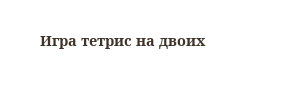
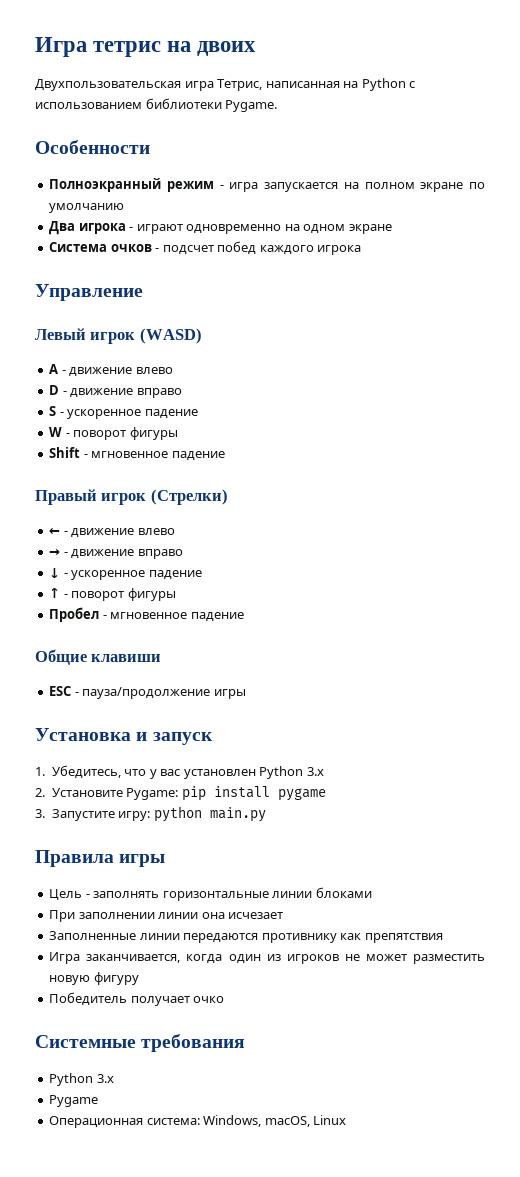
(206, 44) none -> [35,78,416,91] [35,98,278,112] [35,140,150,154] [49,178,485,192] [49,203,125,213] [49,221,392,235] [49,241,362,255] [35,284,143,301] [35,328,202,344] [49,364,173,377] [49,385,182,398] [49,406,198,419] [49,427,178,440] [49,447,225,461] [35,489,228,505] [49,528,175,538] [49,549,183,559] [49,568,202,580] [49,588,176,601] [49,607,244,622] [35,649,162,665] [49,686,246,699] [35,728,213,745] [35,765,324,779] [35,786,326,801] [35,806,266,822] [35,850,166,867] [49,887,372,901] [49,910,284,922] [49,931,443,943] [49,952,485,964] [49,972,139,985] [49,992,225,1006] [35,1034,246,1052] [49,1073,114,1086] [49,1095,99,1107] [49,1115,347,1128] // Двухпользовательская игра Тетрис, написанная на Python с использованием библиотеки Pygame. // Особенности // Полноэкранный режим - игра запускается на полном экране по умолчанию // Два игрока - играют одновременно на одном экране // Система очков - подсчет побед каждого игрока // Управление // Левый игрок (WASD) // A - движение влево // D - движение вправо // S - ускоренное падение // W - поворот фигуры // Shift - мгновенное падение // Правый игрок (Стрелки) // ← - движение влево // → - движение вправо // ↓ - ускоренное падение // ↑ - поворот фигуры // Пробел - мгновенное падение // Общие клавиши // ESC - пауза/продолжение игры // Установка и запуск // 1. Убедитесь, что у вас установлен Python 3.x // 2. Установите Pygame: pip install pygame // 3. Запустите игру: python main.py // Правила игры // Цель - заполнять горизонтальные линии блоками // При заполнении линии она исчезает // Заполненные линии передаются противнику как препятствия // Игра заканчивается, когда один из игроков не может разместить новую фигуру // Победитель получает очко // Системные требования // Python 3.x // Pygame // Операционная система: Windows, macOS, Linux

